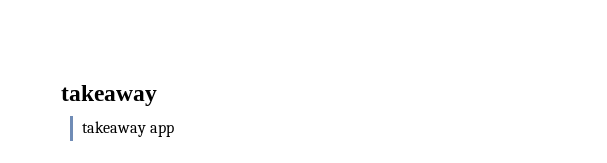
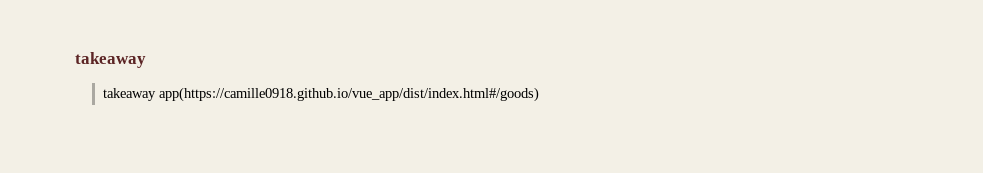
[149,124,174,137] app -> [158,87,539,102] app(https://camille0918.github.io/vue_app/dist/index.html#/goods)

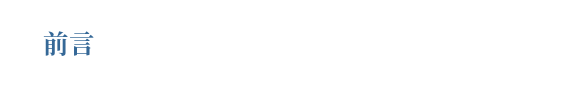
[75,52,146,68] [102,87,539,102] takeaway // takeaway app(https://camille0918.github.io/vue_app/dist/index.html#/goods) -> [43,31,95,56] 前言

